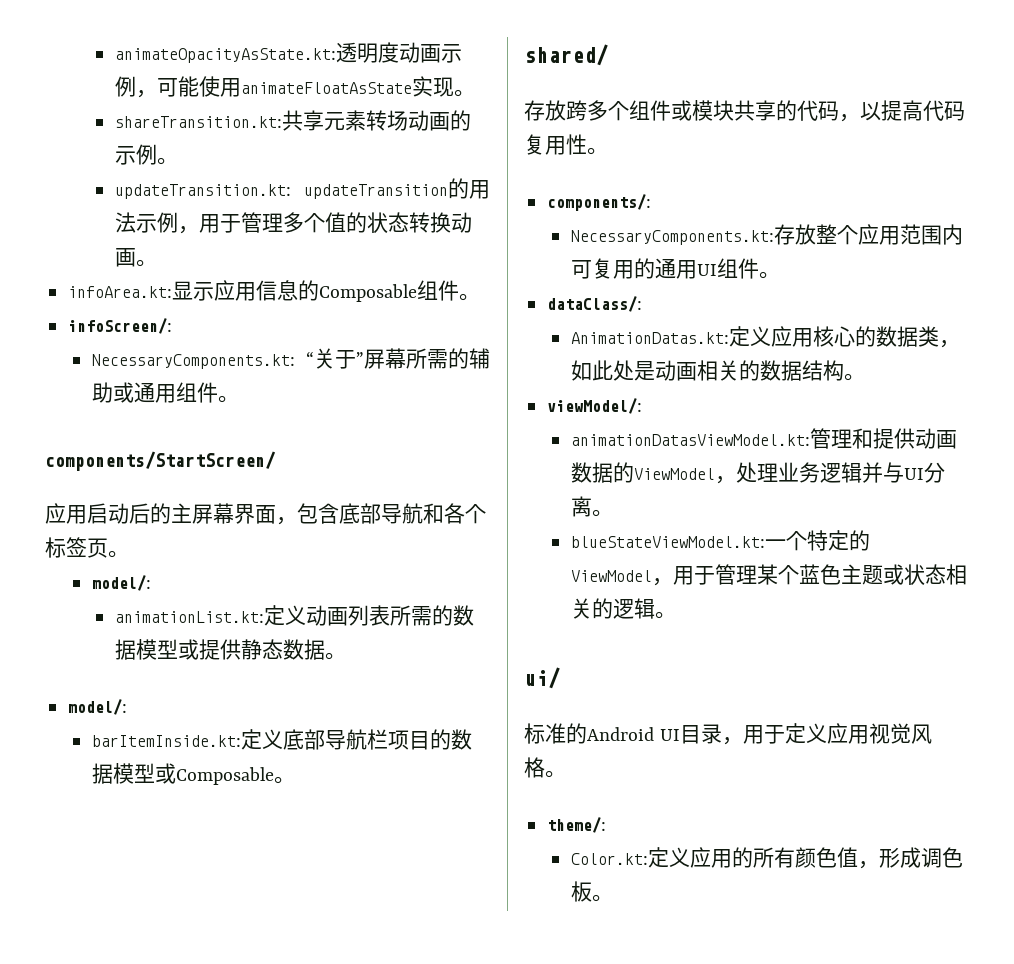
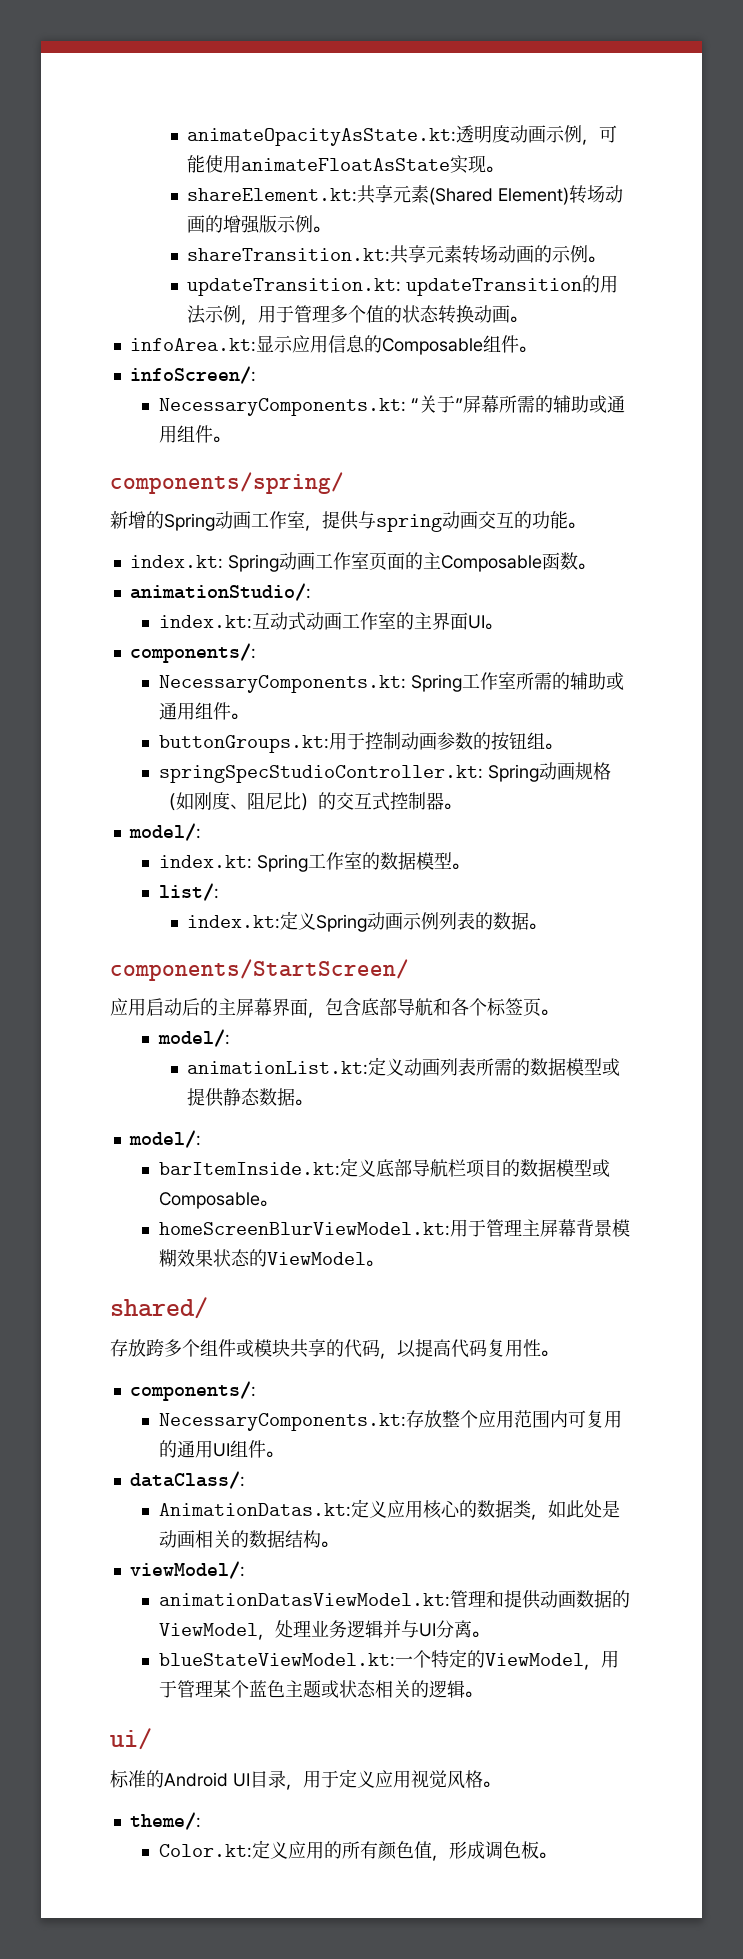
(476, 93) none -> [187,185,624,205] [187,215,331,234] // shareElement.kt:共享元素(Shared Element)转场动画的增强版示例。
(239, 399) none -> [110,472,344,494] [110,511,585,532] [129,552,595,572] [129,583,311,601] [158,612,502,631] [129,643,256,663] [158,672,624,693] [158,702,248,720] [158,732,562,753] [158,762,611,783] [158,792,461,811] [128,823,201,841] [158,852,469,872] [158,883,219,901] [187,911,547,932] // components/spring/ // 新增的Spring动画工作室，提供与spring动画交互的功能。 // index.kt: Spring动画工作室页面的主Composable函数。 // animationStudio/: // index.kt:互动式动画工作室的主界面UI。 // components/: // NecessaryComponents.kt: Spring工作室所需的辅助或通用组件。 // buttonGroups.kt:用于控制动画参数的按钮组。 // springSpecStudioController.kt: Spring动画规格（如刚度、阻尼比）的交互式控制器。 // model/: // index.kt: Spring工作室的数据模型。 // list/: // index.kt:定义Spring动画示例列表的数据。
(295, 780) none -> [158,1219,630,1237] [158,1249,383,1267] // homeScreenBlurViewModel.kt:用于管理主屏幕背景模糊效果状态的ViewModel。

